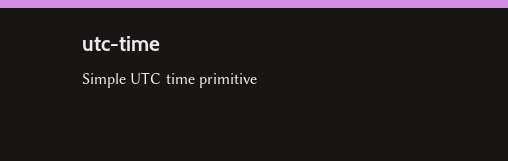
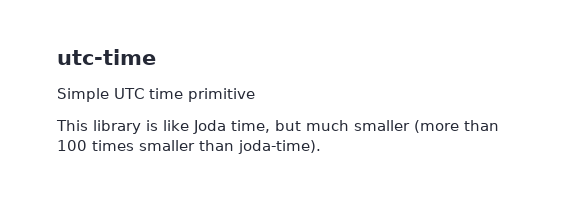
(257, 80) none -> [56,120,499,134] [57,140,321,154] // This library is like Joda time, but much smaller (more than 100 times smaller than joda-time).

